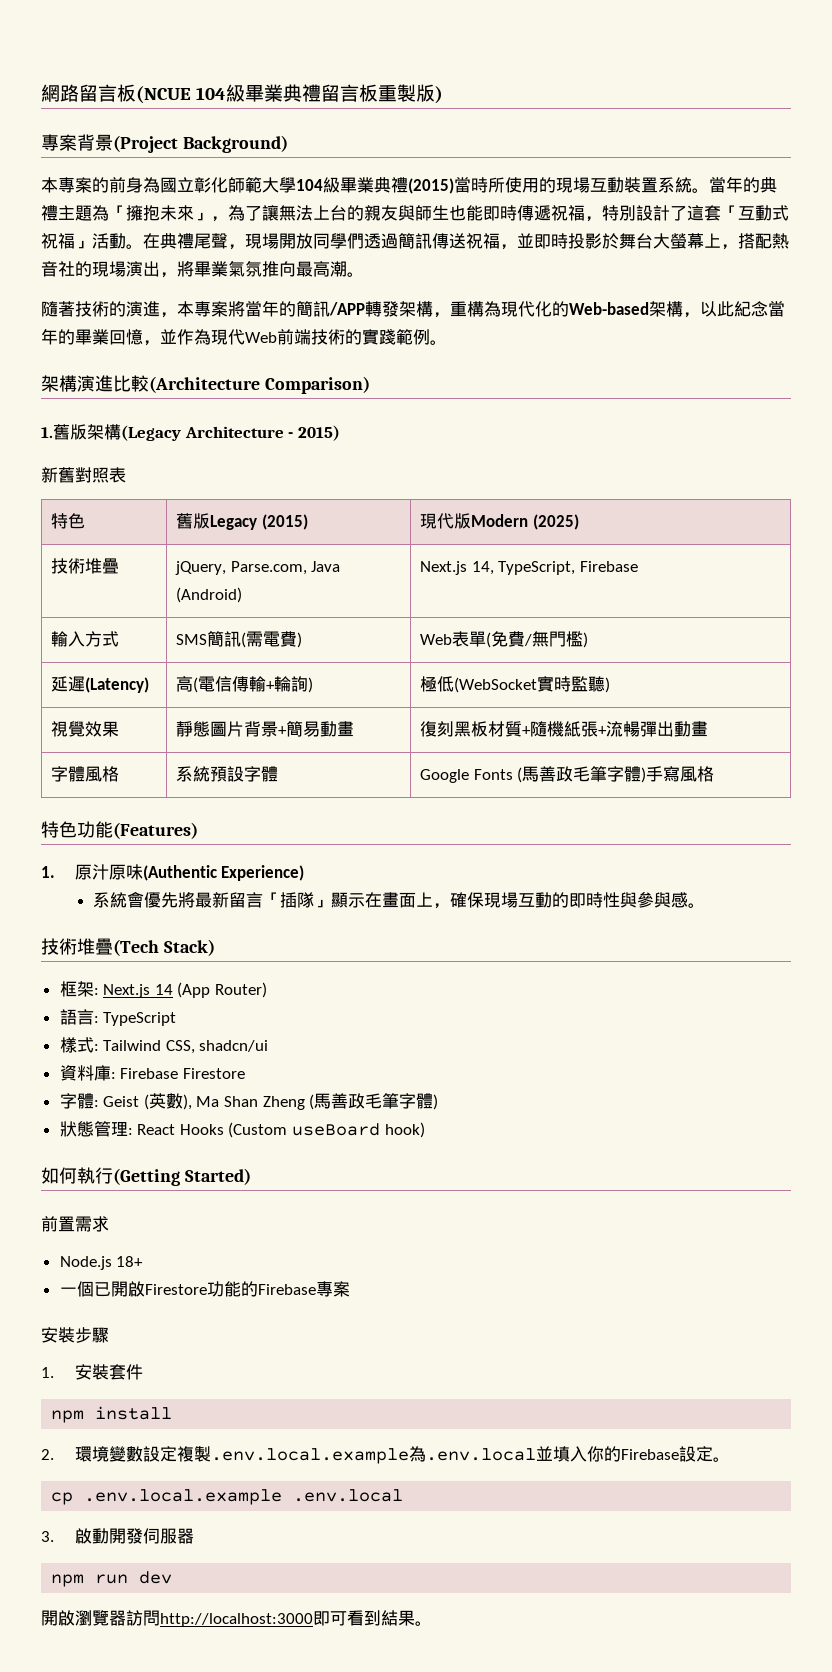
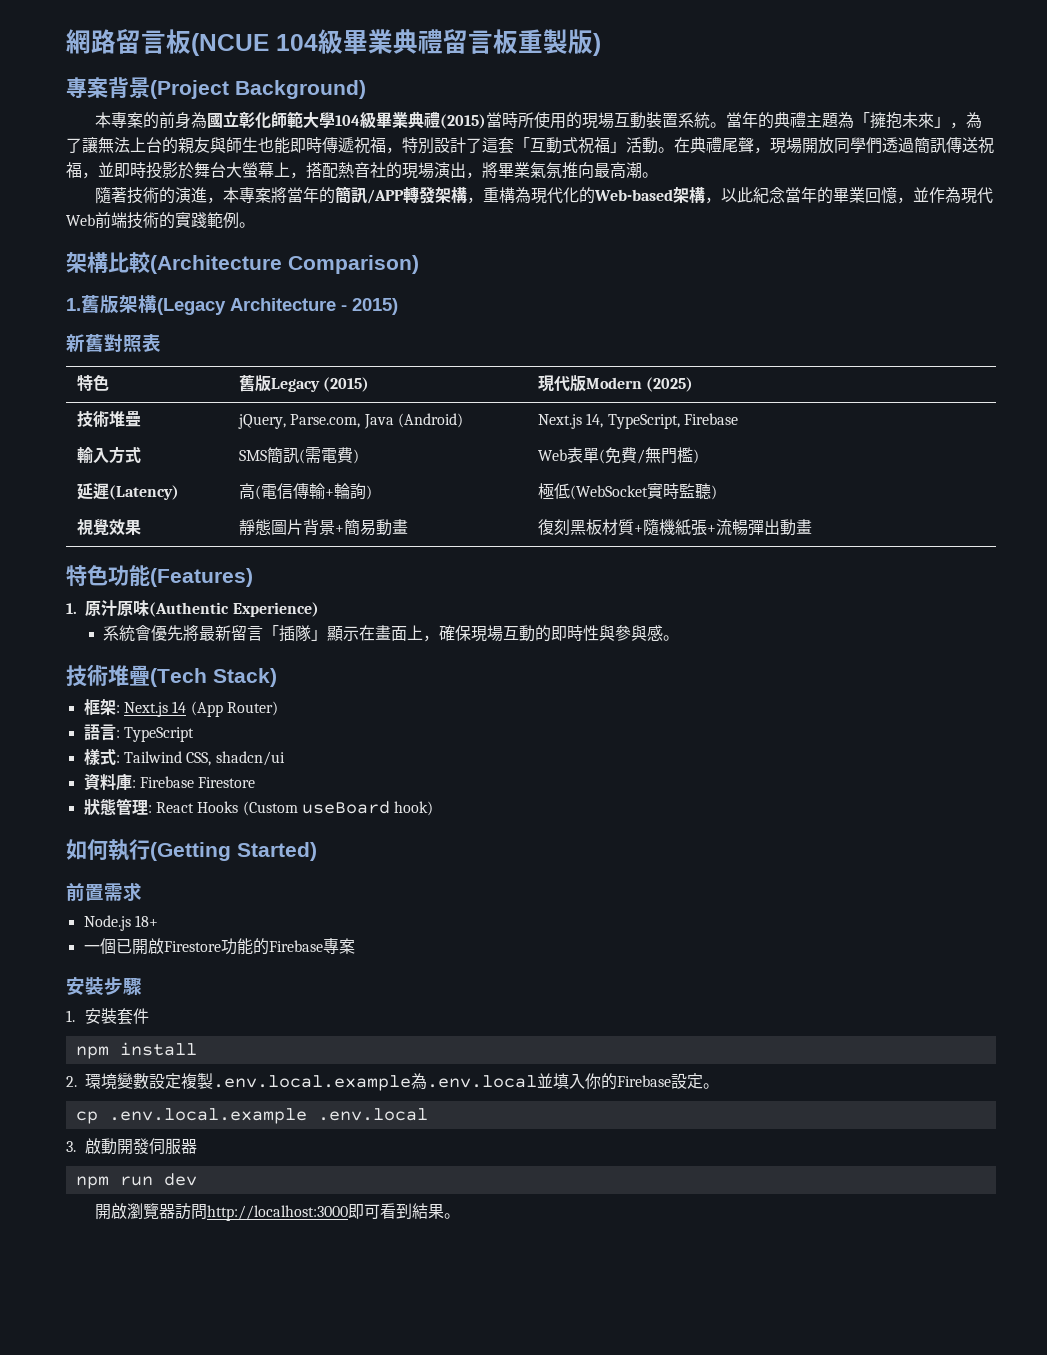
[77,375,113,392] 演進 -> (108, 262) none
[50,766,119,782] [175,766,278,782] [419,766,715,783] // 字體風格 | 系統預設字體 | Google Fonts (馬善政毛筆字體)手寫風格 -> (813, 526) none
[59,1093,439,1110] // 字體: Geist (英數), Ma Shan Zheng (馬善政毛筆字體) -> (256, 782) none

